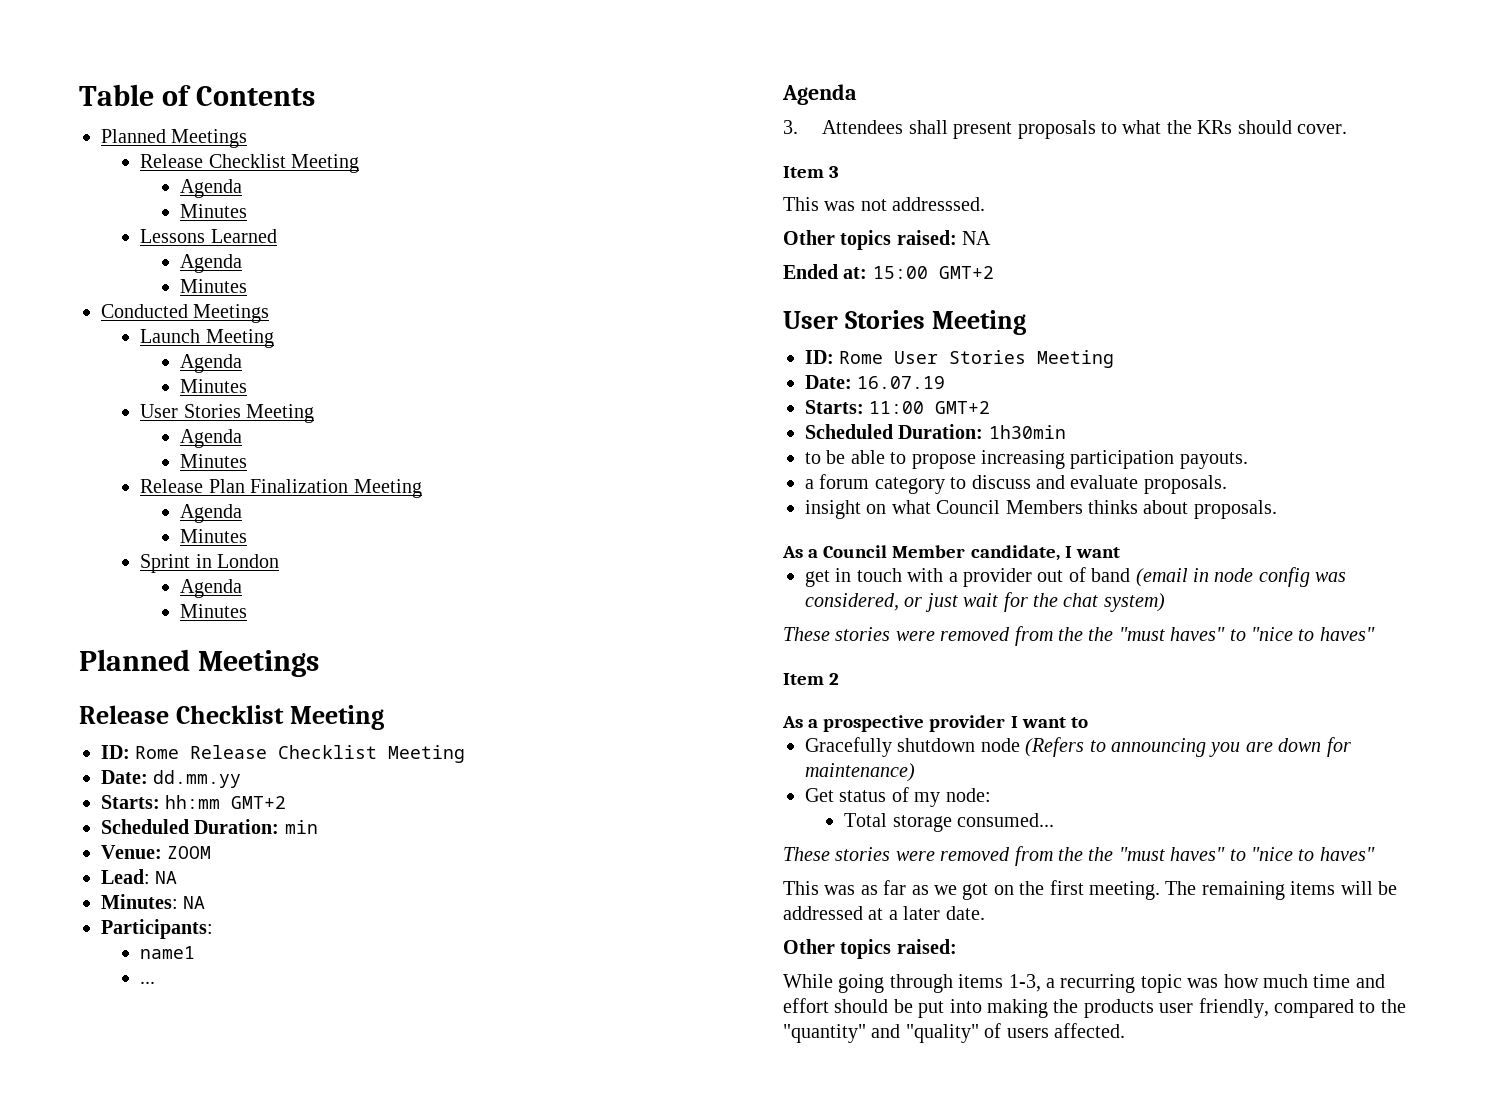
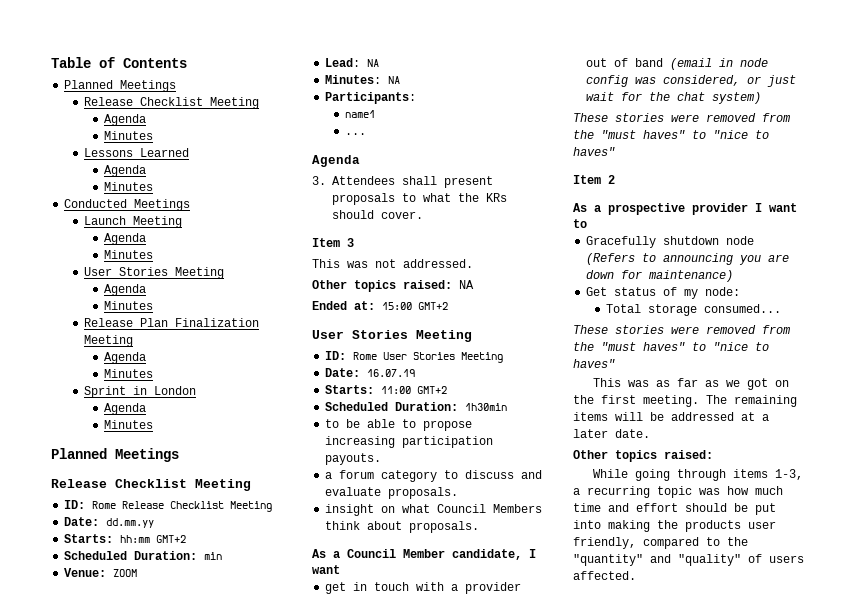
[892,197,986,211] addresssed. -> [403,259,473,268] addressed.
[1088,500,1138,514] thinks -> [325,521,361,530] think
[1088,627,1114,641] the -> (594, 134) none
[1088,847,1114,861] the -> (594, 346) none

